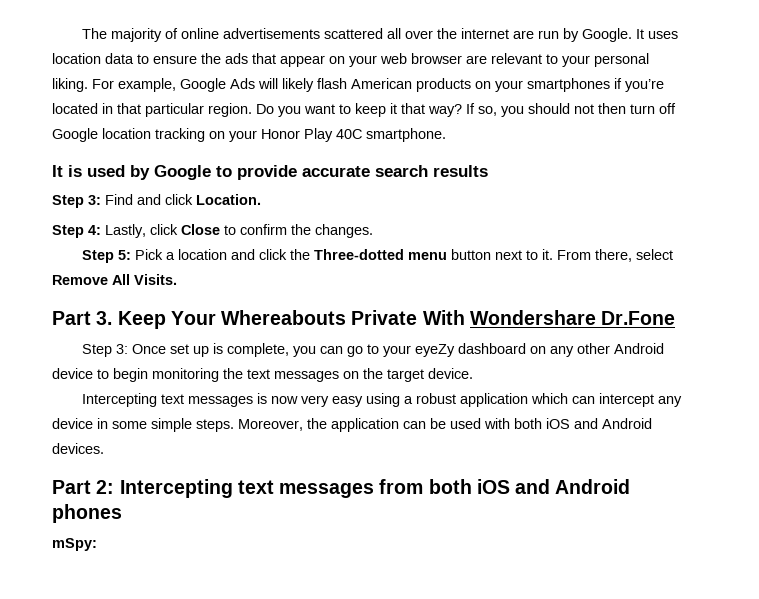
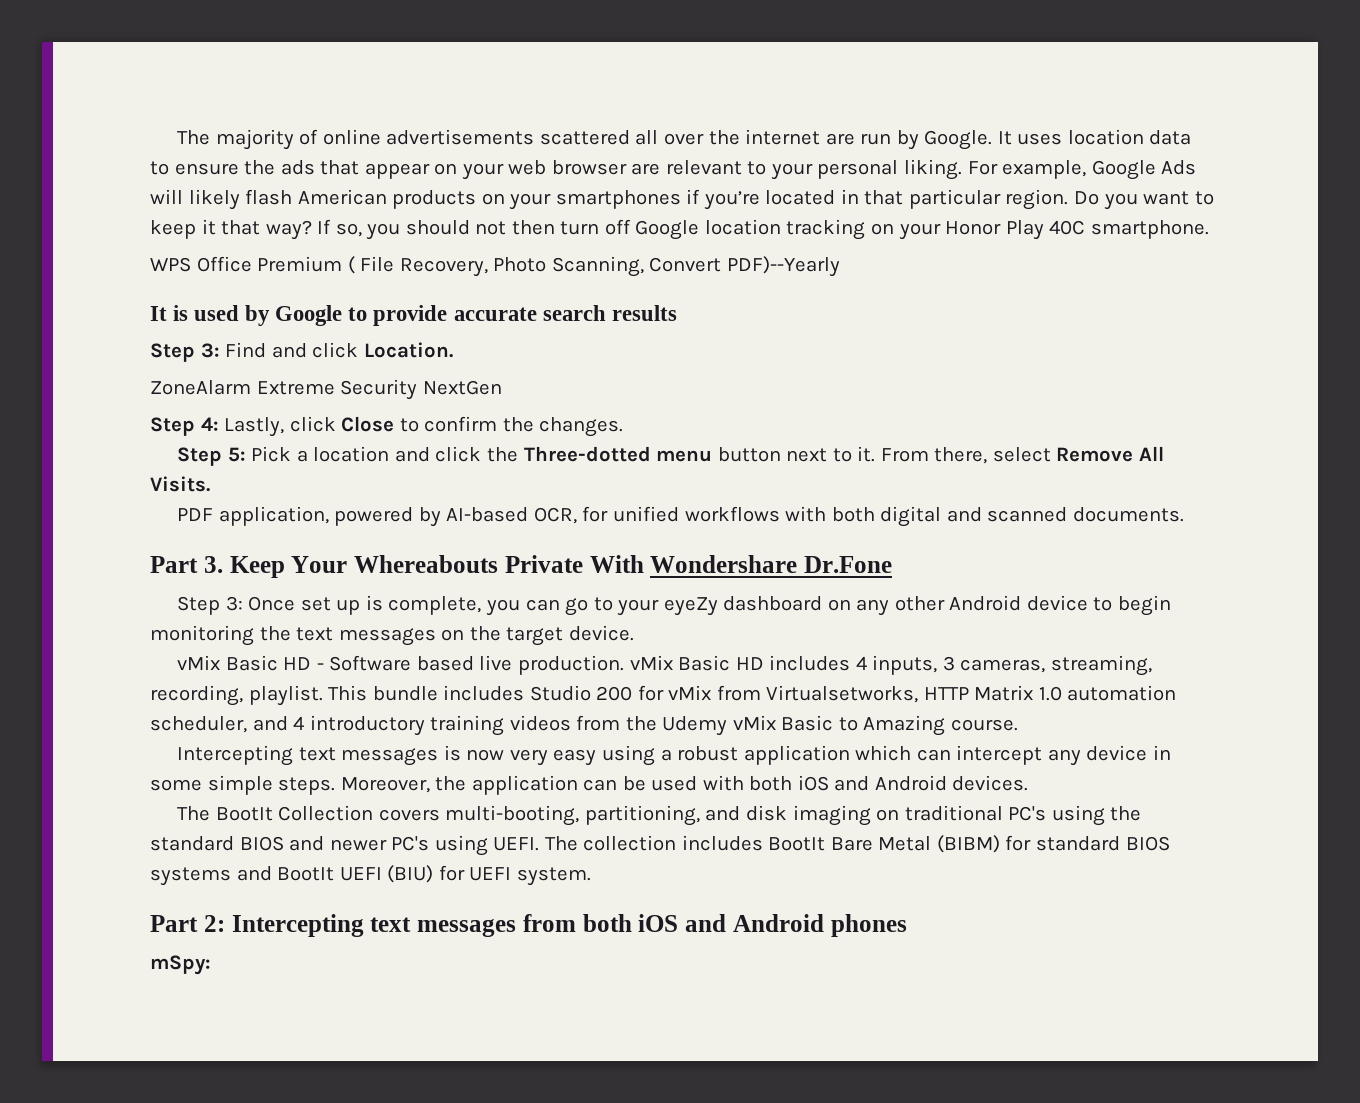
(446, 135) none -> [150,256,840,277] // WPS Office Premium ( File Recovery, Photo Scanning, Convert PDF)--Yearly
(261, 199) none -> [150,379,502,400] // ZoneAlarm Extreme Security NextGen
(177, 279) none -> [177,506,1184,527] // PDF application, powered by AI-based OCR, for unified workflows with both digital and scanned documents.
(473, 373) none -> [177,655,1152,676] [150,685,1177,706] [150,715,1018,736] // vMix Basic HD - Software based live production. vMix Basic HD includes 4 inputs, 3 cameras, streaming, recording, playlist. This bundle includes Studio 200 for vMix from Virtualsetworks, HTTP Matrix 1.0 automation scheduler, and 4 introductory training videos from the Udemy vMix Basic to Amazing course.
(104, 448) none -> [177,805,1142,826] [150,835,1170,856] [150,865,591,886] // The BootIt Collection covers multi-booting, partitioning, and disk imaging on traditional PC's using the standard BIOS and newer PC's using UEFI. The collection includes BootIt Bare Metal (BIBM) for standard BIOS systems and BootIt UEFI (BIU) for UEFI system.

